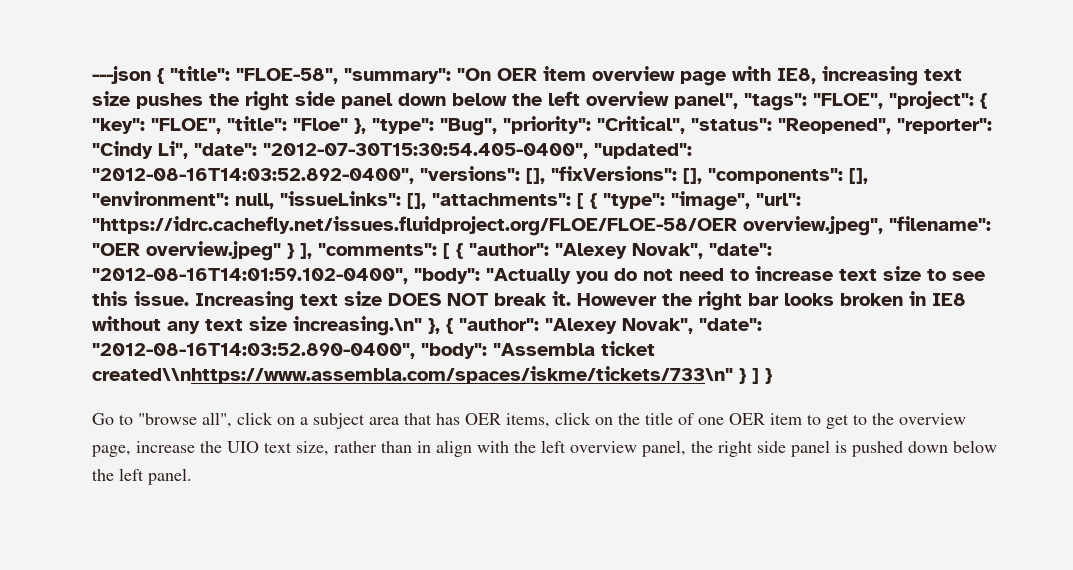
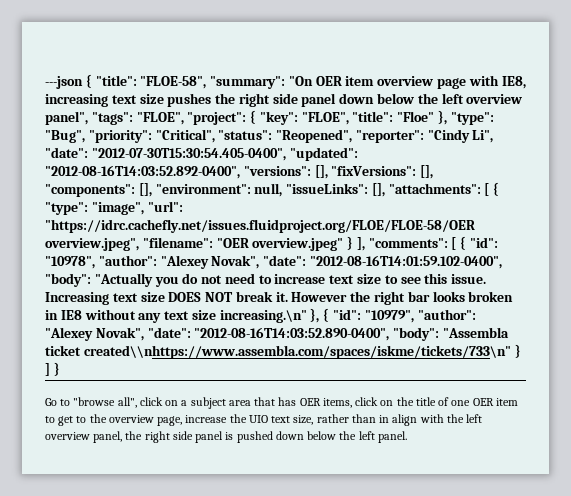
(463, 251) none -> [470,237,499,248] [45,256,95,269] "id": "10978",
(453, 326) none -> [333,309,414,323] "id": "10979",

